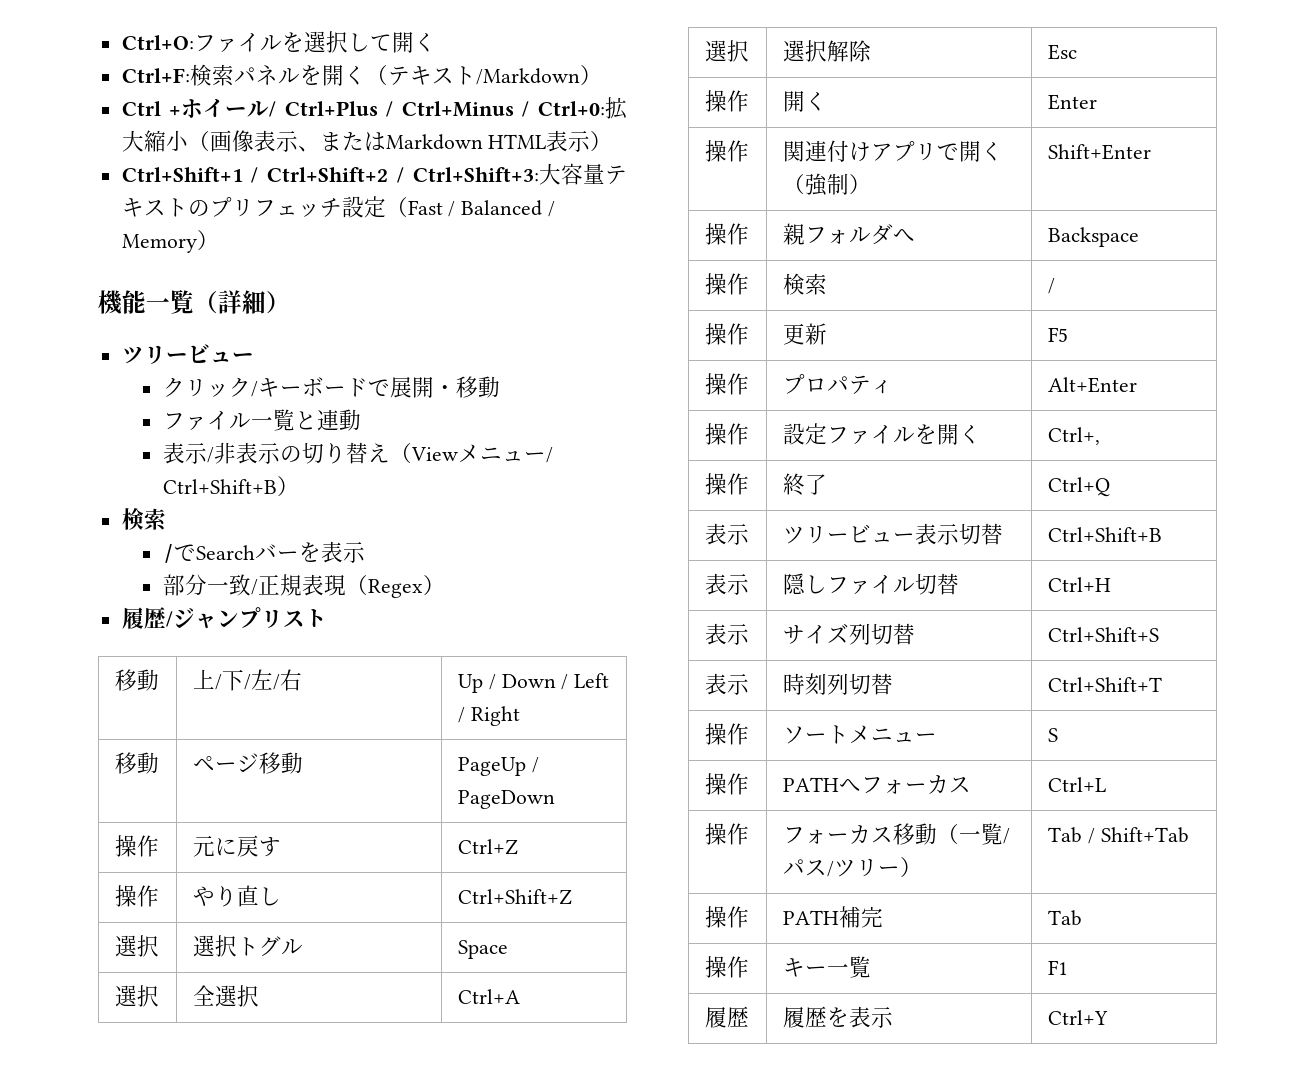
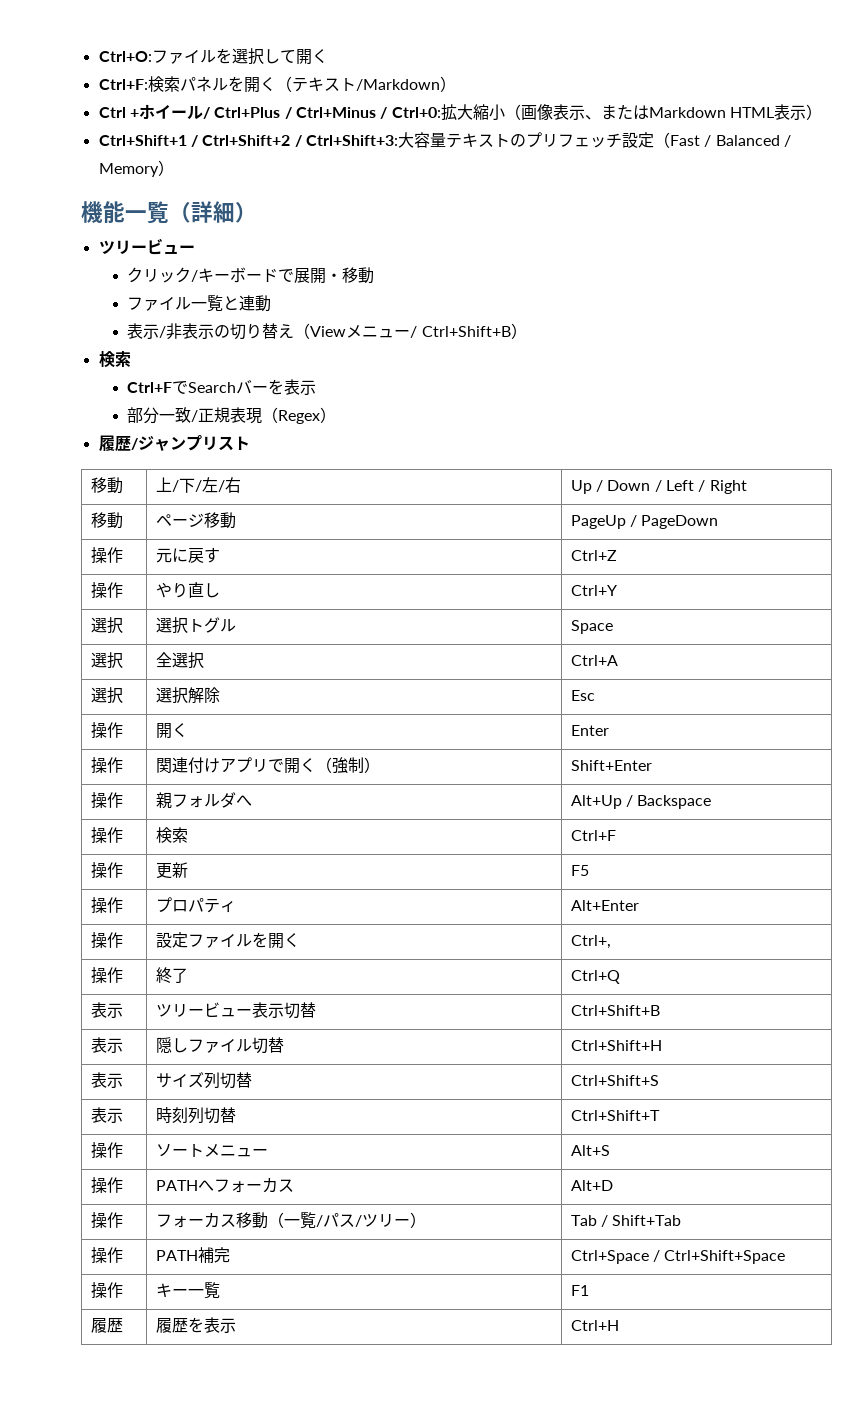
[162,544,174,563] / -> [127,382,173,393] Ctrl+F
[457,889,572,905] Ctrl+Shift+Z -> [570,585,617,596] Ctrl+Y
(915, 235) none -> [570,795,633,809] Alt+Up /
[1047,278,1055,294] / -> [570,830,616,841] Ctrl+F
[1047,577,1111,592] Ctrl+H -> [570,1040,662,1051] Ctrl+Shift+H
[1047,728,1058,742] S -> [570,1145,610,1156] Alt+S
[1047,777,1106,792] Ctrl+L -> [570,1180,613,1191] Alt+D
[1047,910,1082,926] Tab -> [570,1250,786,1264] Ctrl+Space / Ctrl+Shift+Space
[1047,1010,1108,1025] Ctrl+Y -> [570,1320,619,1331] Ctrl+H

